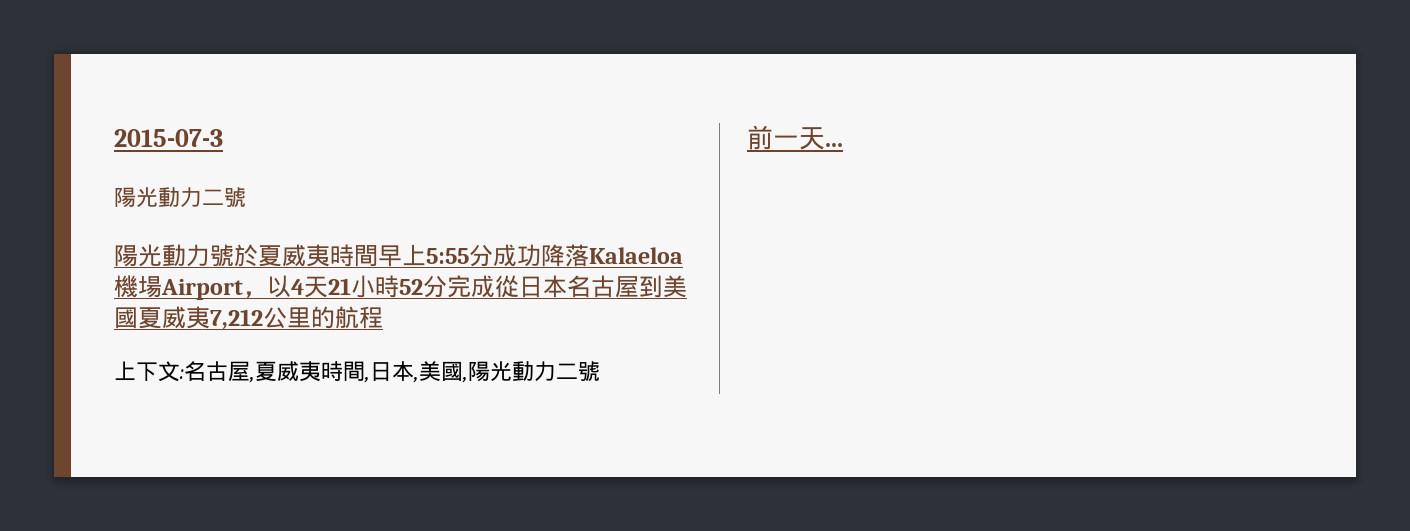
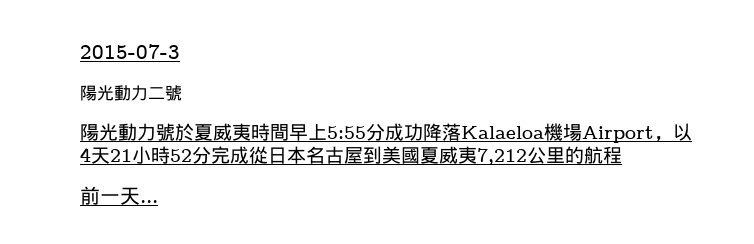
[114,361,600,383] // 上下文:名古屋,夏威夷時間,日本,美國,陽光動力二號 -> (622, 155) none

